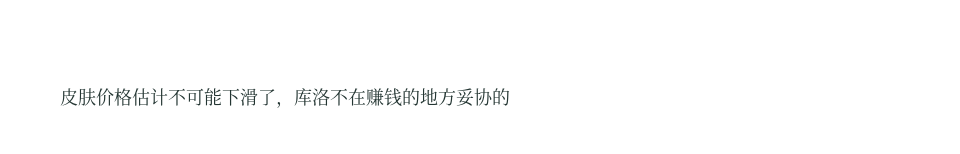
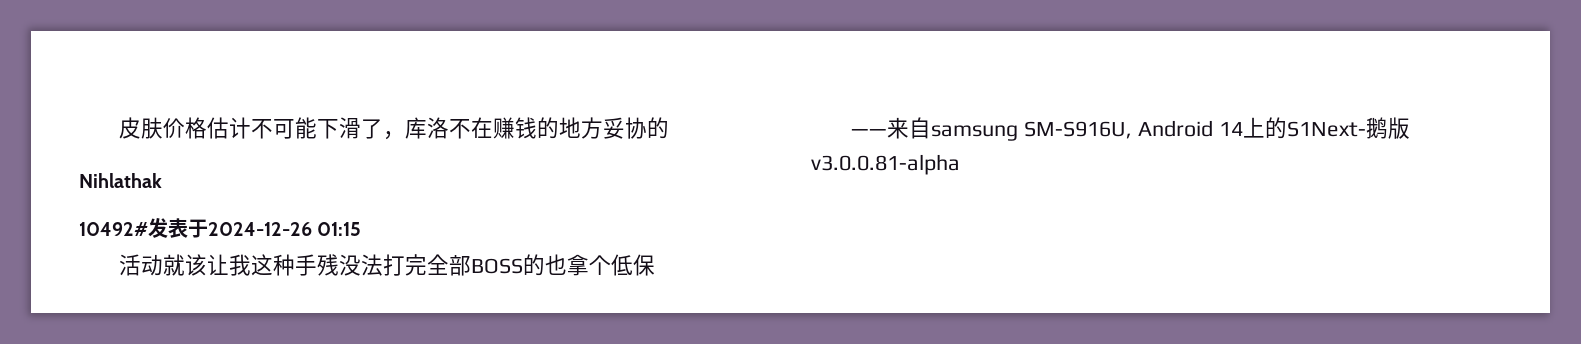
(510, 97) none -> [79,173,162,188] [79,218,362,238] [119,254,656,276] [851,117,1410,141] [811,154,960,175] // Nihlathak // 10492#发表于2024-12-26 01:15 // 活动就该让我这种手残没法打完全部BOSS的也拿个低保 // ——来自samsung SM-S916U, Android 14上的S1Next-鹅版v3.0.0.81-alpha

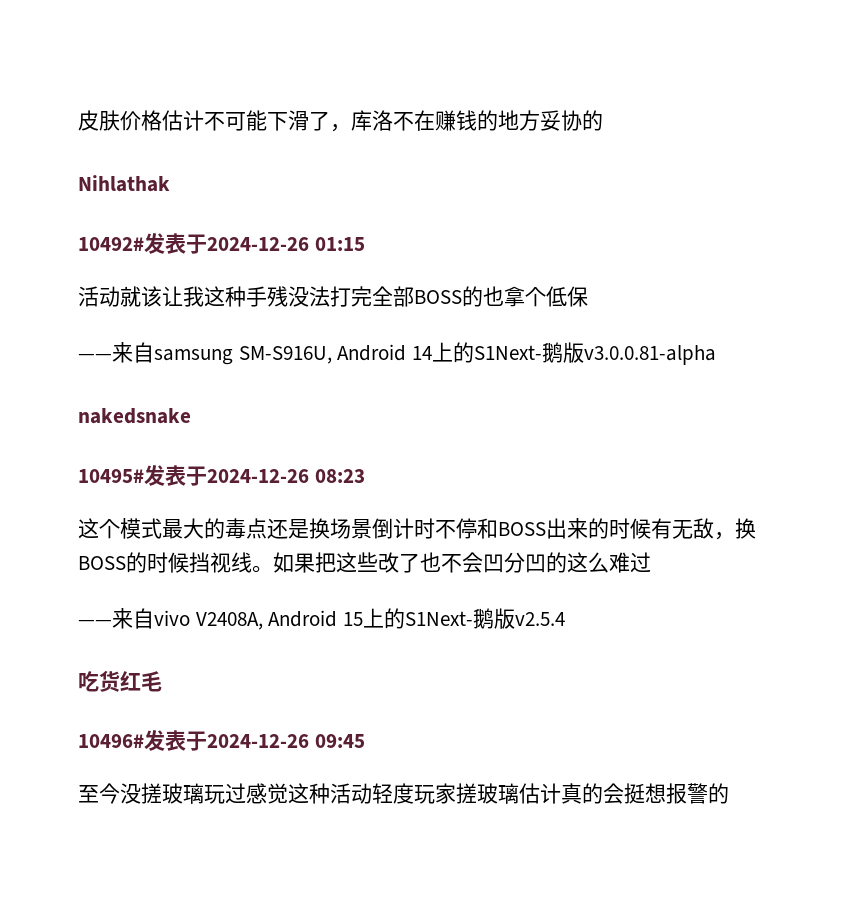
(960, 164) none -> [78,408,191,424] [78,465,365,486] [78,518,756,540] [78,552,651,573] [78,608,566,630] [78,670,162,692] [78,730,365,751] [78,783,729,804] // nakedsnake // 10495#发表于2024-12-26 08:23 // 这个模式最大的毒点还是换场景倒计时不停和BOSS出来的时候有无敌，换BOSS的时候挡视线。如果把这些改了也不会凹分凹的这么难过 // ——来自vivo V2408A, Android 15上的S1Next-鹅版v2.5.4 // 吃货红毛 // 10496#发表于2024-12-26 09:45 // 至今没搓玻璃玩过感觉这种活动轻度玩家搓玻璃估计真的会挺想报警的

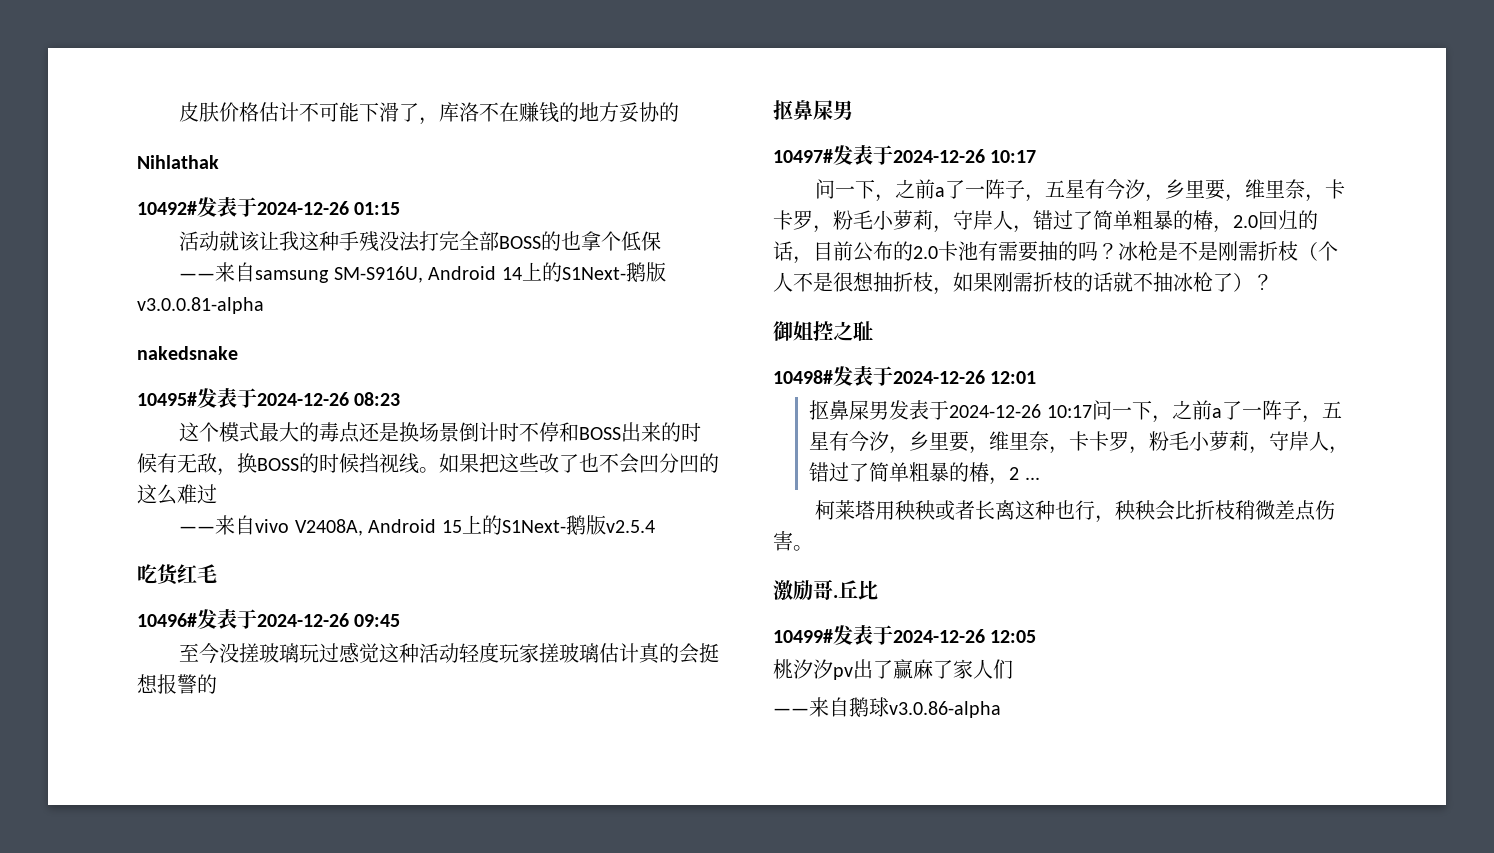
(729, 793) none -> [773,100,853,121] [773,145,1037,165] [815,179,1346,202] [773,210,1318,233] [773,241,1338,264] [773,272,1273,295] [773,321,873,341] [773,366,1037,386] [809,400,1342,423] [809,431,1350,454] [809,462,1040,485] [815,500,1336,523] [773,531,813,551] [773,580,878,601] [773,625,1037,645] [773,659,1013,680] [773,697,1001,718] // 抠鼻屎男 // 10497#发表于2024-12-26 10:17 // 问一下，之前a了一阵子，五星有今汐，乡里要，维里奈，卡卡罗，粉毛小萝莉，守岸人，错过了简单粗暴的椿，2.0回归的话，目前公布的2.0卡池有需要抽的吗？冰枪是不是刚需折枝（个人不是很想抽折枝，如果刚需折枝的话就不抽冰枪了）？ // 御姐控之耻 // 10498#发表于2024-12-26 12:01 // 抠鼻屎男发表于2024-12-26 10:17问一下，之前a了一阵子，五星有今汐，乡里要，维里奈，卡卡罗，粉毛小萝莉，守岸人，错过了简单粗暴的椿，2 ... // 柯莱塔用秧秧或者长离这种也行，秧秧会比折枝稍微差点伤害。 // 激励哥.丘比 // 10499#发表于2024-12-26 12:05 // 桃汐汐pv出了赢麻了家人们 // ——来自鹅球v3.0.86-alpha

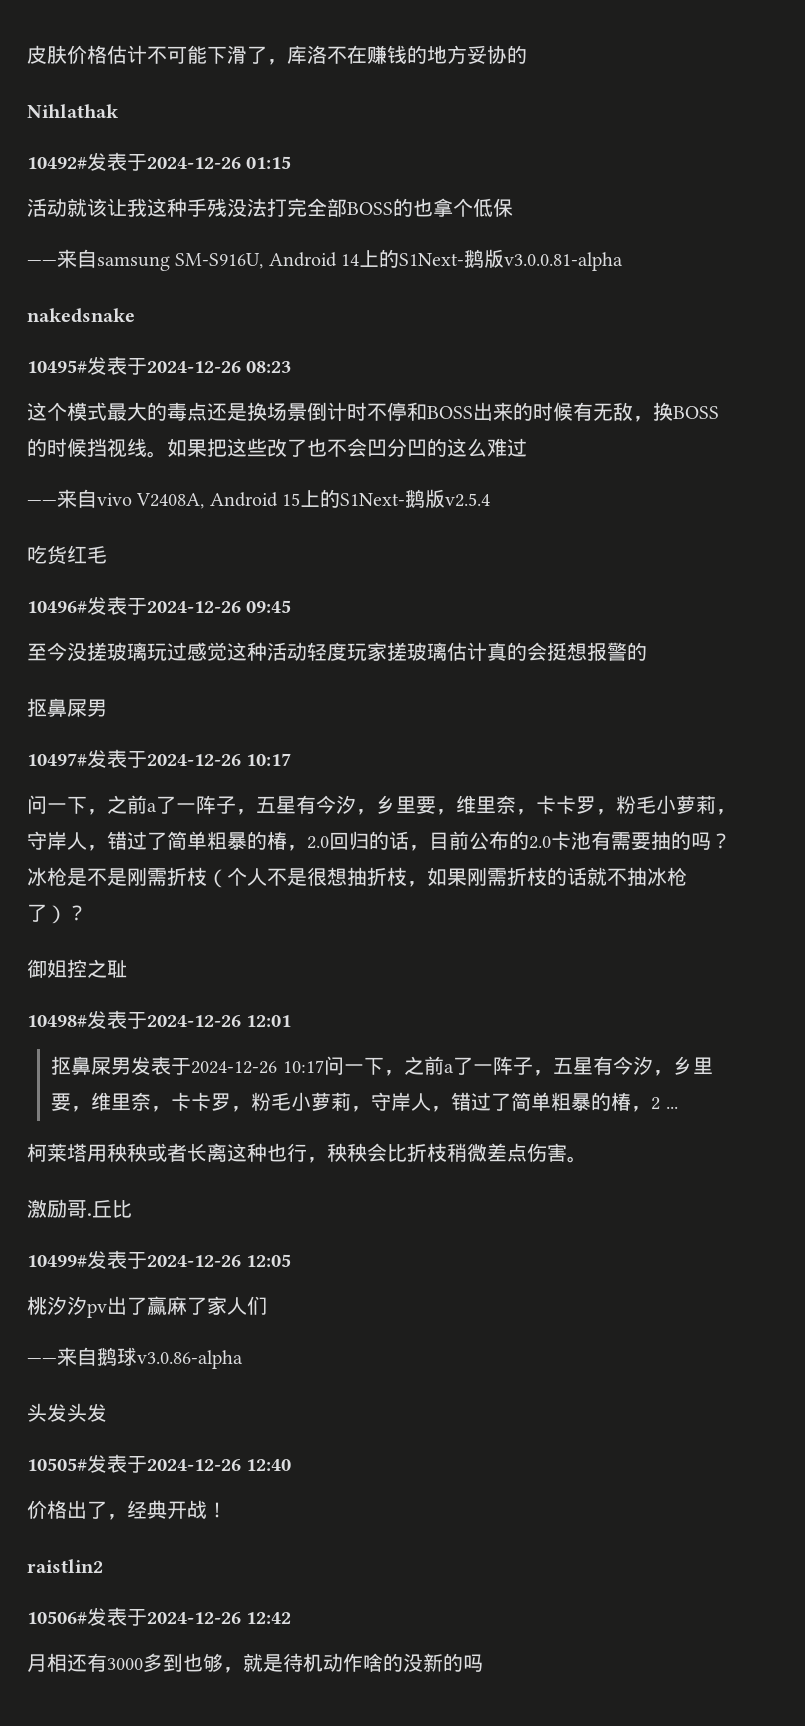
(1001, 709) none -> [27,1403,107,1422] [27,1454,292,1473] [27,1500,227,1520] [27,1559,103,1573] [27,1607,292,1626] [27,1653,483,1673] // 头发头发 // 10505#发表于2024-12-26 12:40 // 价格出了，经典开战！ // raistlin2 // 10506#发表于2024-12-26 12:42 // 月相还有3000多到也够，就是待机动作啥的没新的吗

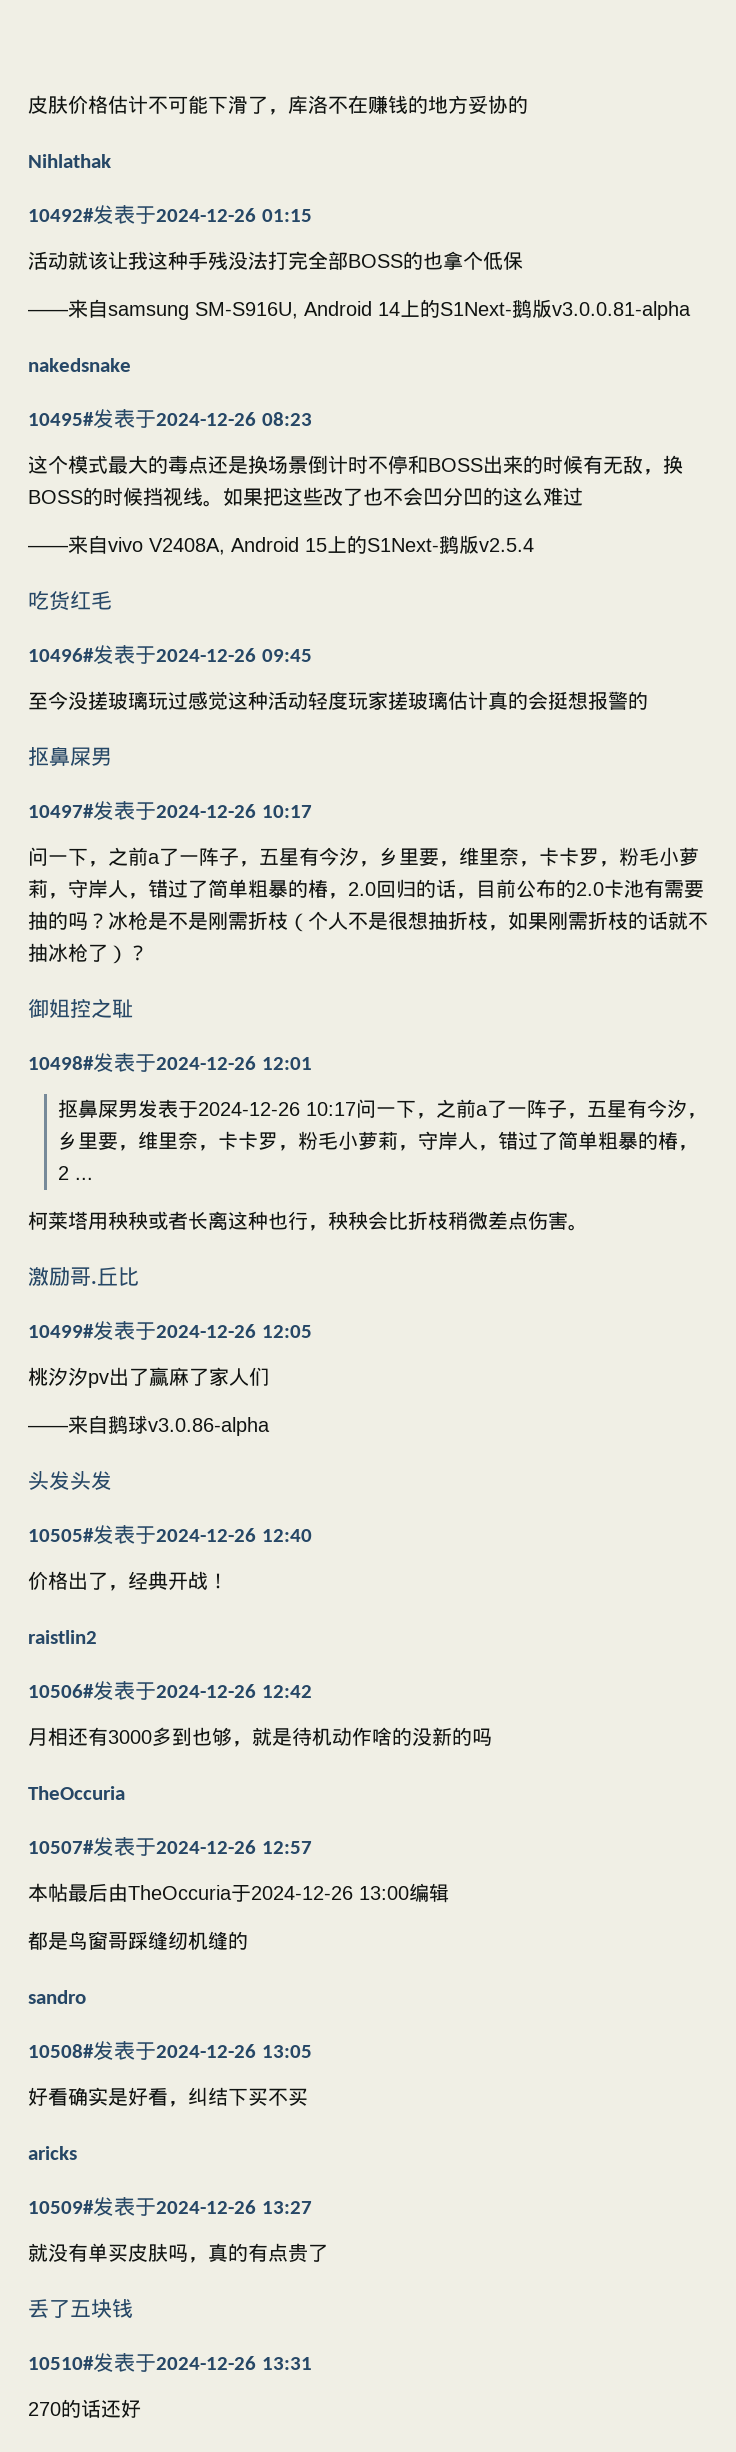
(483, 1663) none -> [28,1786,125,1800] [28,1837,312,1856] [28,1883,449,1903] [28,1931,248,1950] [28,1990,86,2004] [28,2041,312,2060] [28,2087,308,2107] [28,2146,77,2160] [28,2197,312,2216] [28,2243,328,2263] [28,2299,133,2318] [28,2353,312,2372] [28,2399,141,2418] // TheOccuria // 10507#发表于2024-12-26 12:57 // 本帖最后由TheOccuria于2024-12-26 13:00编辑 // 都是鸟窗哥踩缝纫机缝的 // sandro // 10508#发表于2024-12-26 13:05 // 好看确实是好看，纠结下买不买 // aricks // 10509#发表于2024-12-26 13:27 // 就没有单买皮肤吗，真的有点贵了 // 丢了五块钱 // 10510#发表于2024-12-26 13:31 // 270的话还好

